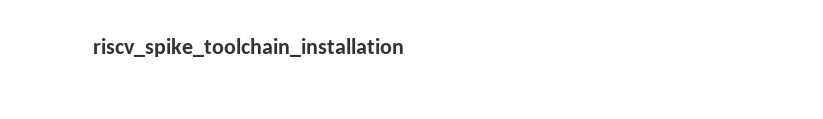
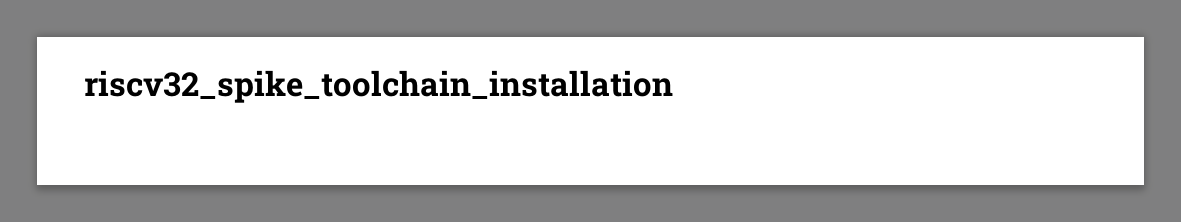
[93,38,404,57] riscv_spike_toolchain_installation -> [84,70,673,103] riscv32_spike_toolchain_installation

